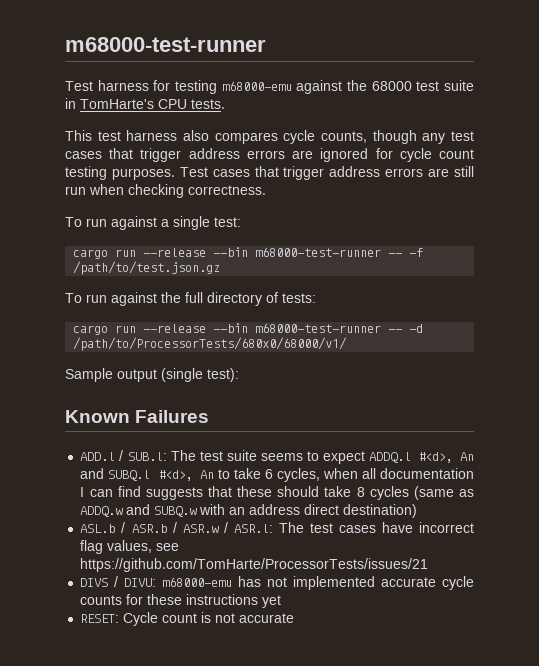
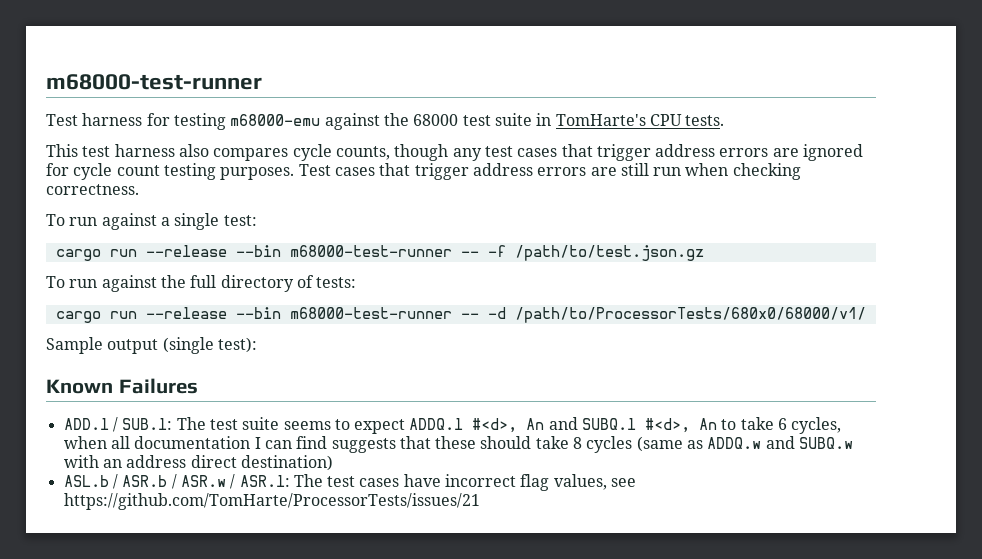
[80,576,474,590] [80,594,282,608] [80,612,295,626] // DIVS / DIVU: m68000-emu has not implemented accurate cycle counts for these instructions yet // RESET: Cycle count is not accurate -> (480, 501) none

